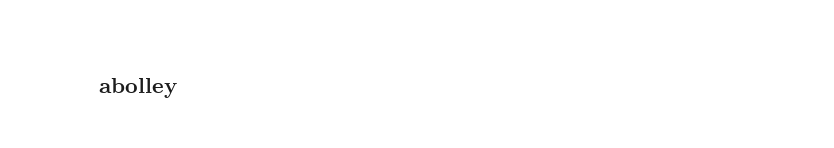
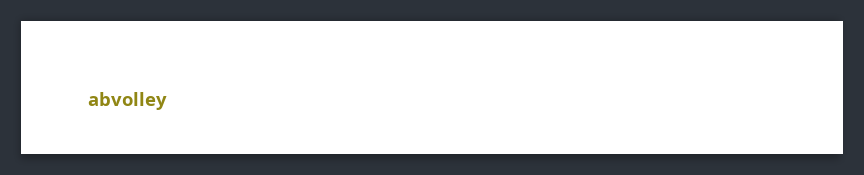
[99,78,177,98] abolley -> [88,92,167,110] abvolley

